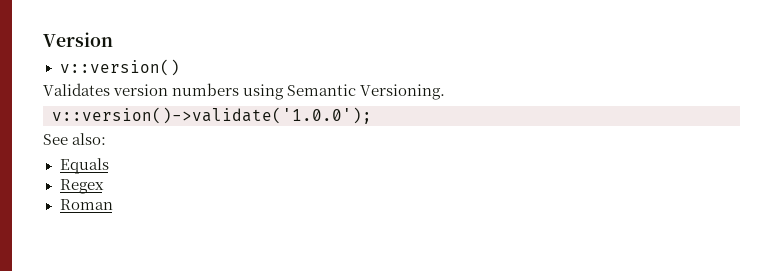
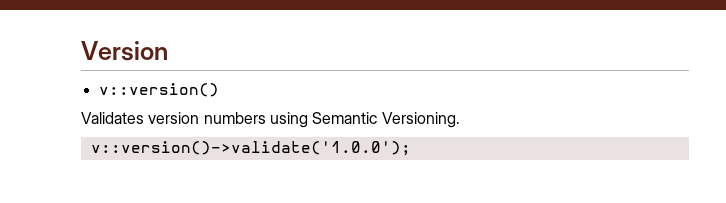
[43,133,107,145] [59,158,109,174] [59,179,104,194] [59,199,113,210] // See also: // Equals // Regex // Roman -> (411, 148) none

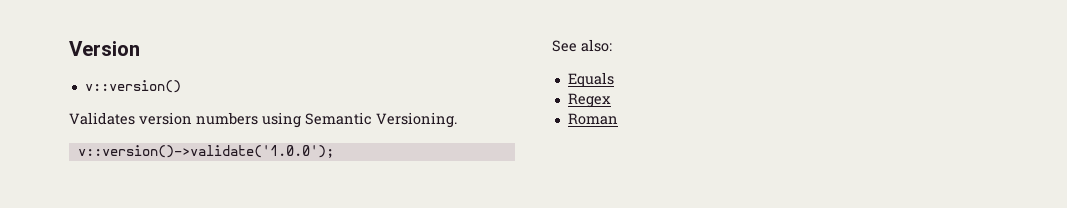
(411, 148) none -> [552,39,612,52] [567,72,614,87] [567,93,611,108] [567,113,618,125] // See also: // Equals // Regex // Roman

